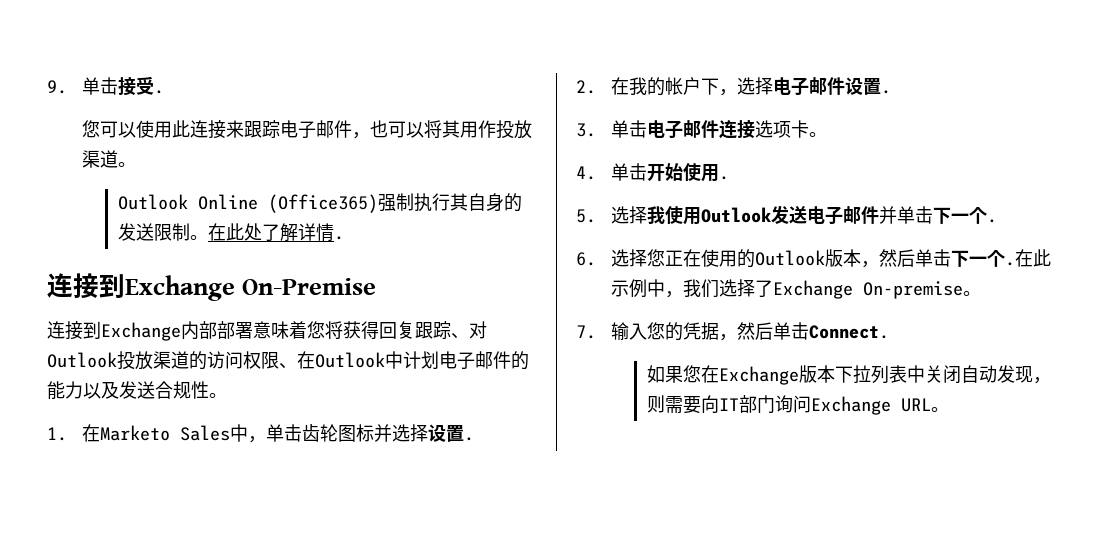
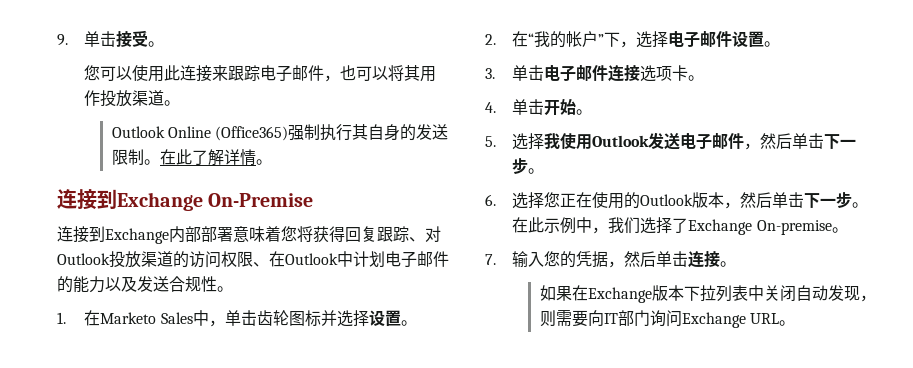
[154,90,165,94] . -> [148,41,165,47] 。
[243,223,262,241] 处 -> (192, 157) none
[333,236,344,240] . -> [255,159,272,165] 。
[464,437,475,441] . -> [400,320,417,326] 。
(630, 86) none -> [528,33,535,45] “
(702, 86) none -> [598,34,605,45] ”
[881,90,892,94] . -> [764,41,781,47] 。
[683,163,730,182] 使用. -> [576,109,593,115] 。
[879,206,998,224] 并单击下一个. -> [744,133,857,150] [512,158,545,175] ，然后单击下一步。
[987,250,1016,267] 个. -> [836,192,869,209] 步。
[809,325,890,339] Connect. -> [688,251,737,268] 连接。
[682,365,701,383] 您 -> (572, 293) none

